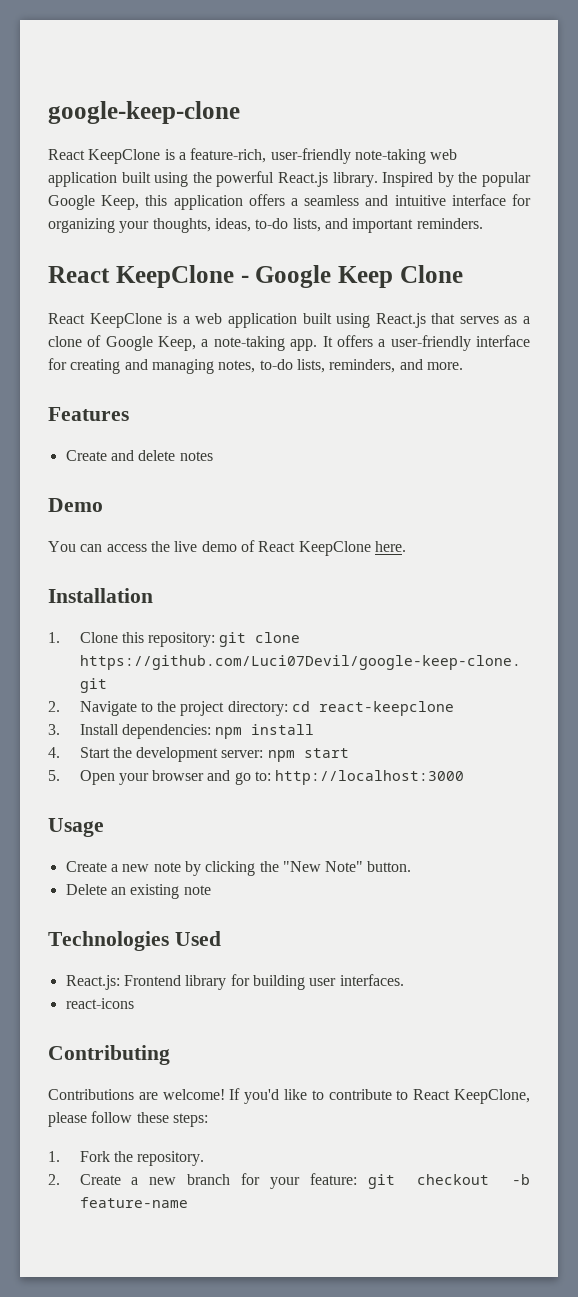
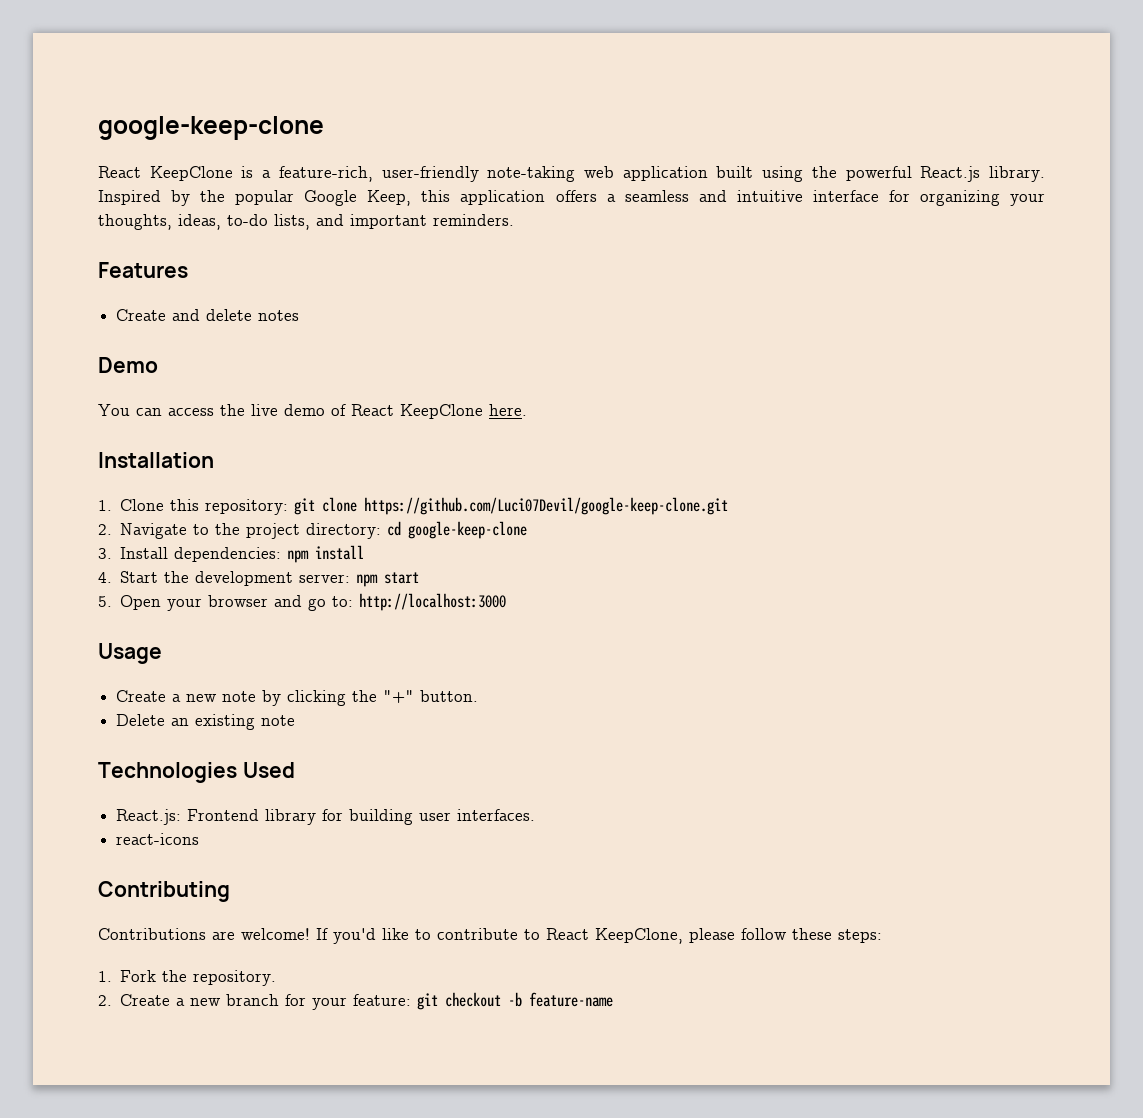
[48,265,463,288] [48,313,530,328] [48,335,531,351] [48,358,463,374] // React KeepClone - Google Keep Clone // React KeepClone is a web application built using React.js that serves as a clone of Google Keep, a note-taking app. It offers a user-friendly interface for creating and managing notes, to-do lists, reminders, and more. -> (514, 220) none
[319,701,455,716] react-keepclone -> [408,521,528,539] google-keep-clone
[282,861,364,872] "New Note" -> [383,690,415,703] "+"

